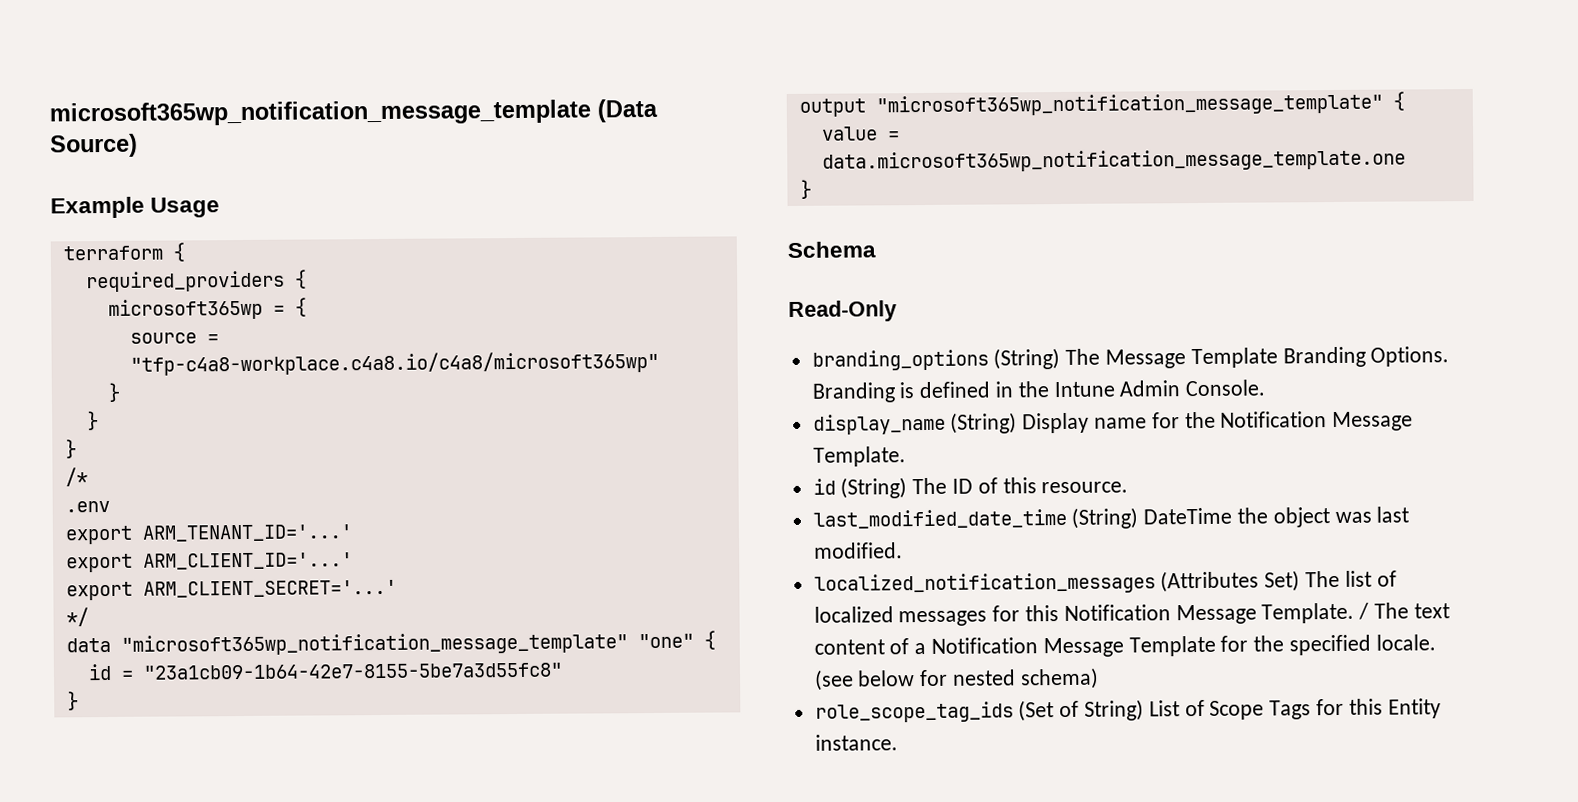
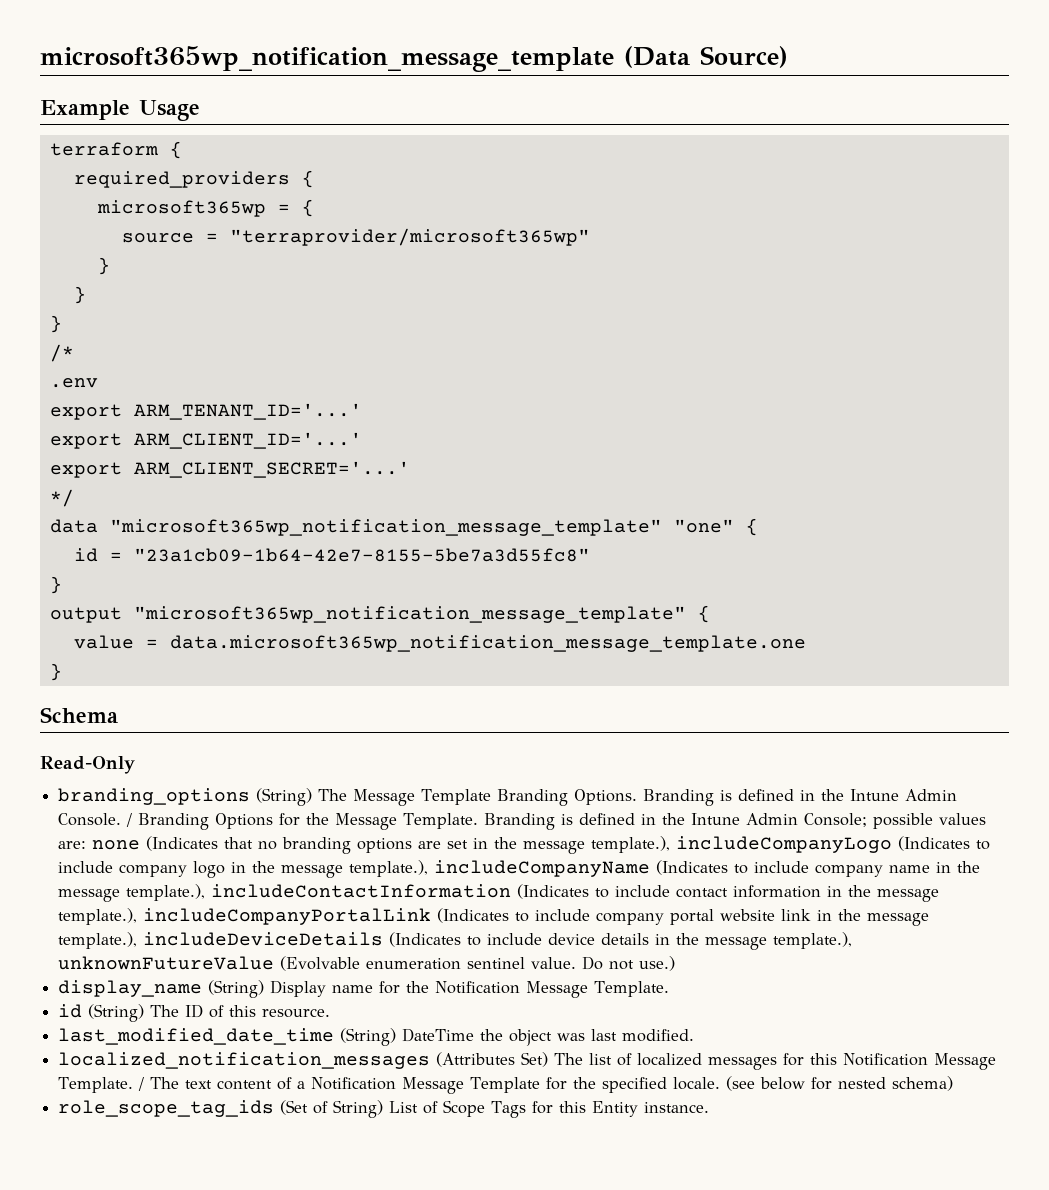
[129,350,659,376] "tfp-c4a8-workplace.c4a8.io/c4a8/microsoft365wp" -> [229,228,590,246] "terraprovider/microsoft365wp"
(1266, 388) none -> [126,813,987,830] [58,836,991,854] [58,860,981,878] [58,884,940,902] [58,908,930,926] [58,932,853,950] [58,956,676,971] / Branding Options for the Message Template. Branding is defined in the Intune Admin Console; possible values are: none (Indicates that no branding options are set in the message template.), includeCompanyLogo (Indicates to include company logo in the message template.), includeCompanyName (Indicates to include company name in the message template.), includeContactInformation (Indicates to include contact information in the message template.), includeCompanyPortalLink (Indicates to include company portal website link in the message template.), includeDeviceDetails (Indicates to include device details in the message template.), unknownFutureValue (Evolvable enumeration sentinel value. Do not use.)

